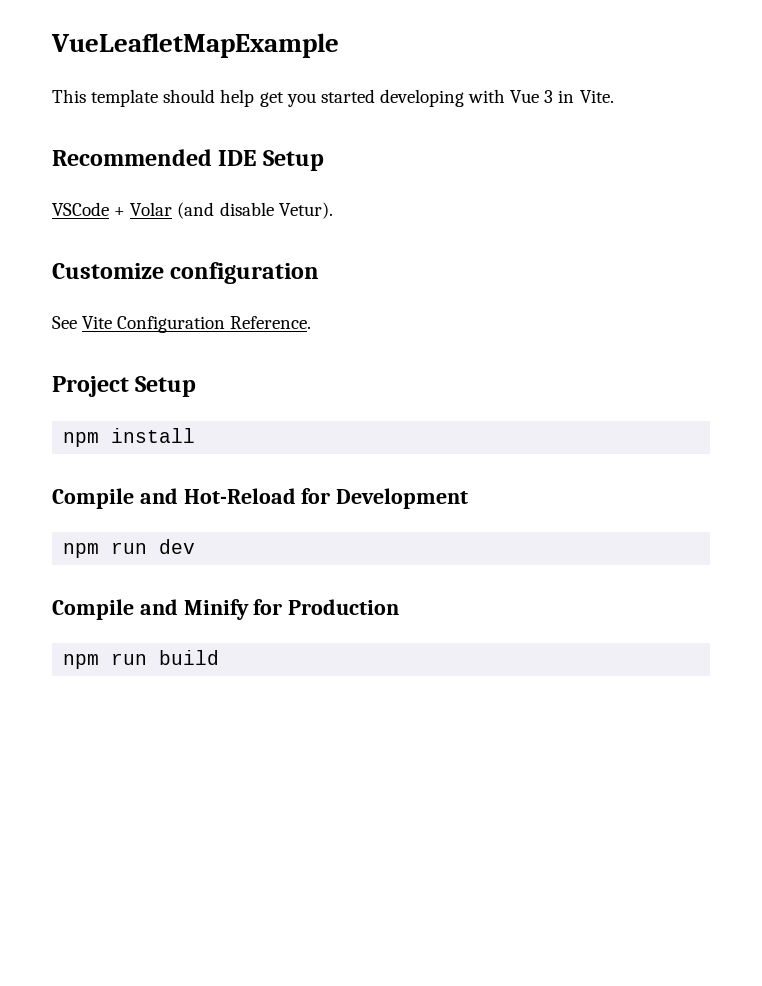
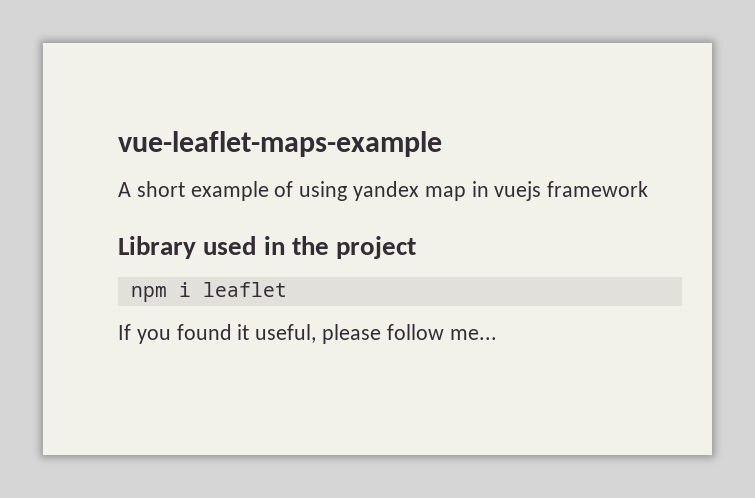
[51,33,339,58] [52,89,614,107] [52,149,324,171] [52,202,333,219] [52,262,320,284] [52,316,312,333] [52,376,197,397] [63,428,196,447] [52,488,469,509] [63,539,196,558] [52,599,400,620] [63,650,220,669] VueLeafletMapExample // This template should help get you started developing with Vue 3 in Vite. // Recommended IDE Setup // VSCode + Volar (and disable Vetur). // Customize configuration // See Vite Configuration Reference. // Project Setup // npm install // Compile and Hot-Reload for Development // npm run dev // Compile and Minify for Production // npm run build -> [118,131,442,157] [118,181,649,201] [118,236,417,259] [130,282,287,302] [118,324,497,344] vue-leaflet-maps-example // A short example of using yandex map in vuejs framework // Library used in the project // npm i leaflet // If you found it useful, please follow me...

